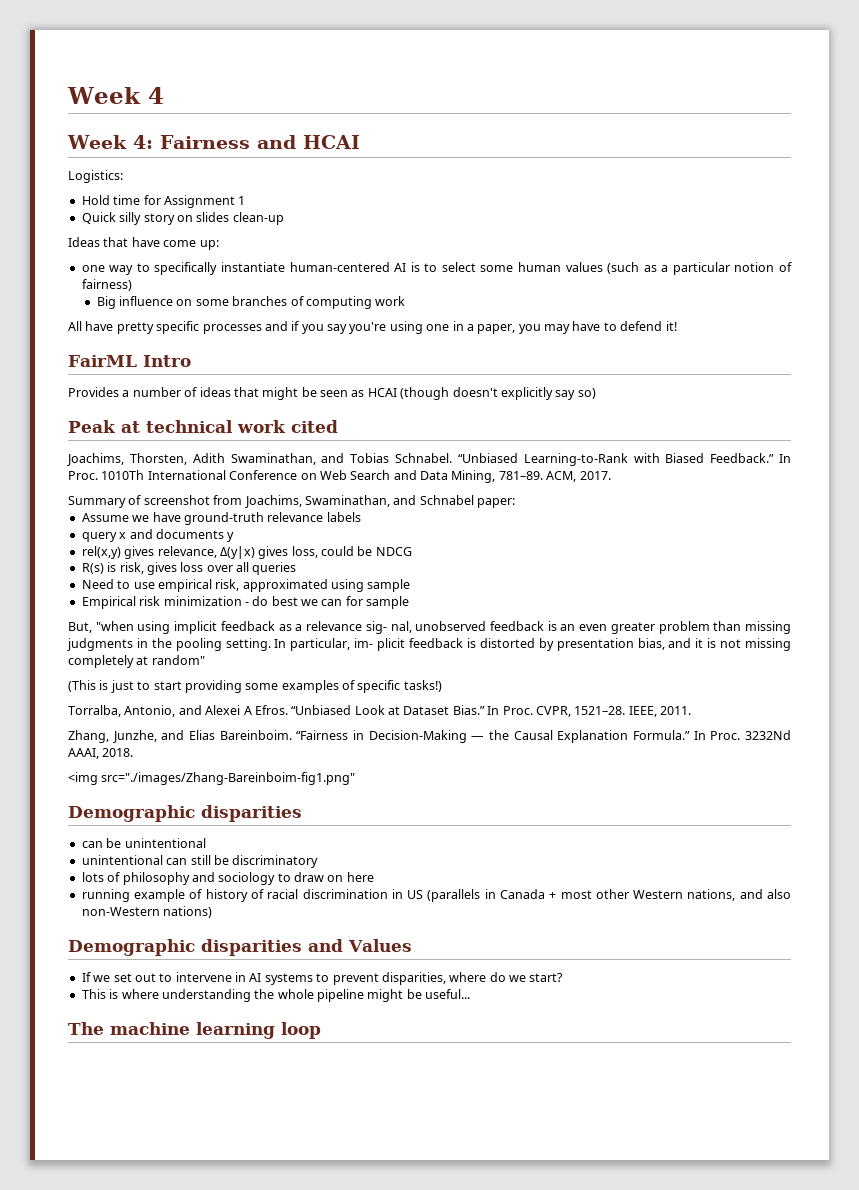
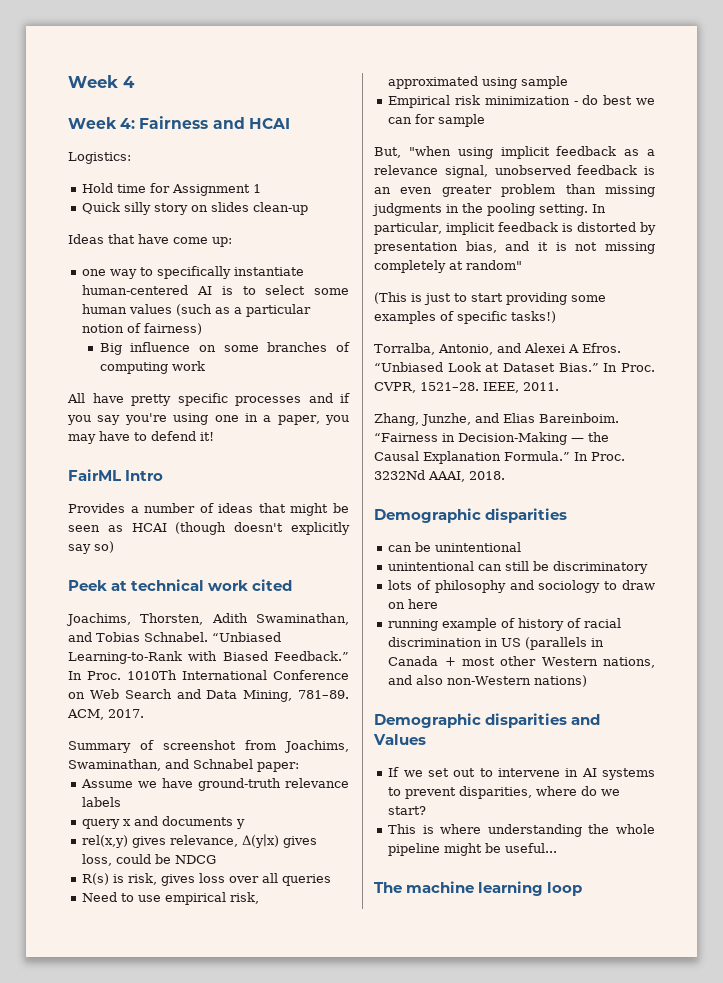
[68,420,116,433] Peak -> [68,580,107,591] Peek
[365,621,412,634] sig- nal, -> [444,165,488,178] signal,
[354,638,406,651] im- plicit -> [445,222,495,235] implicit
[68,772,356,785] // <img src="./images/Zhang-Bareinboim-fig1.png" -> (505, 475) none

